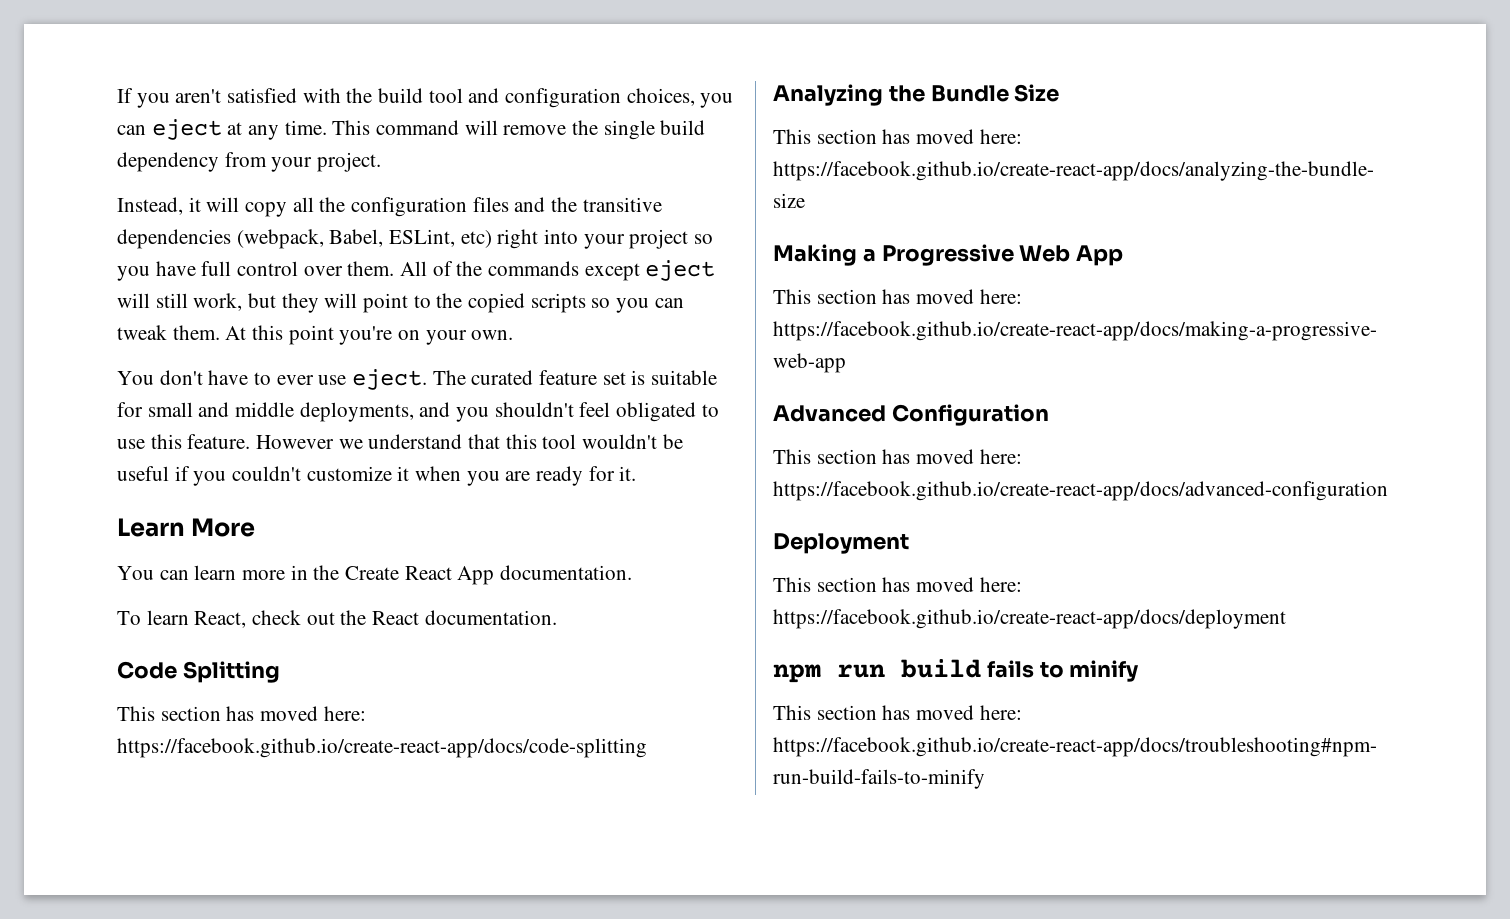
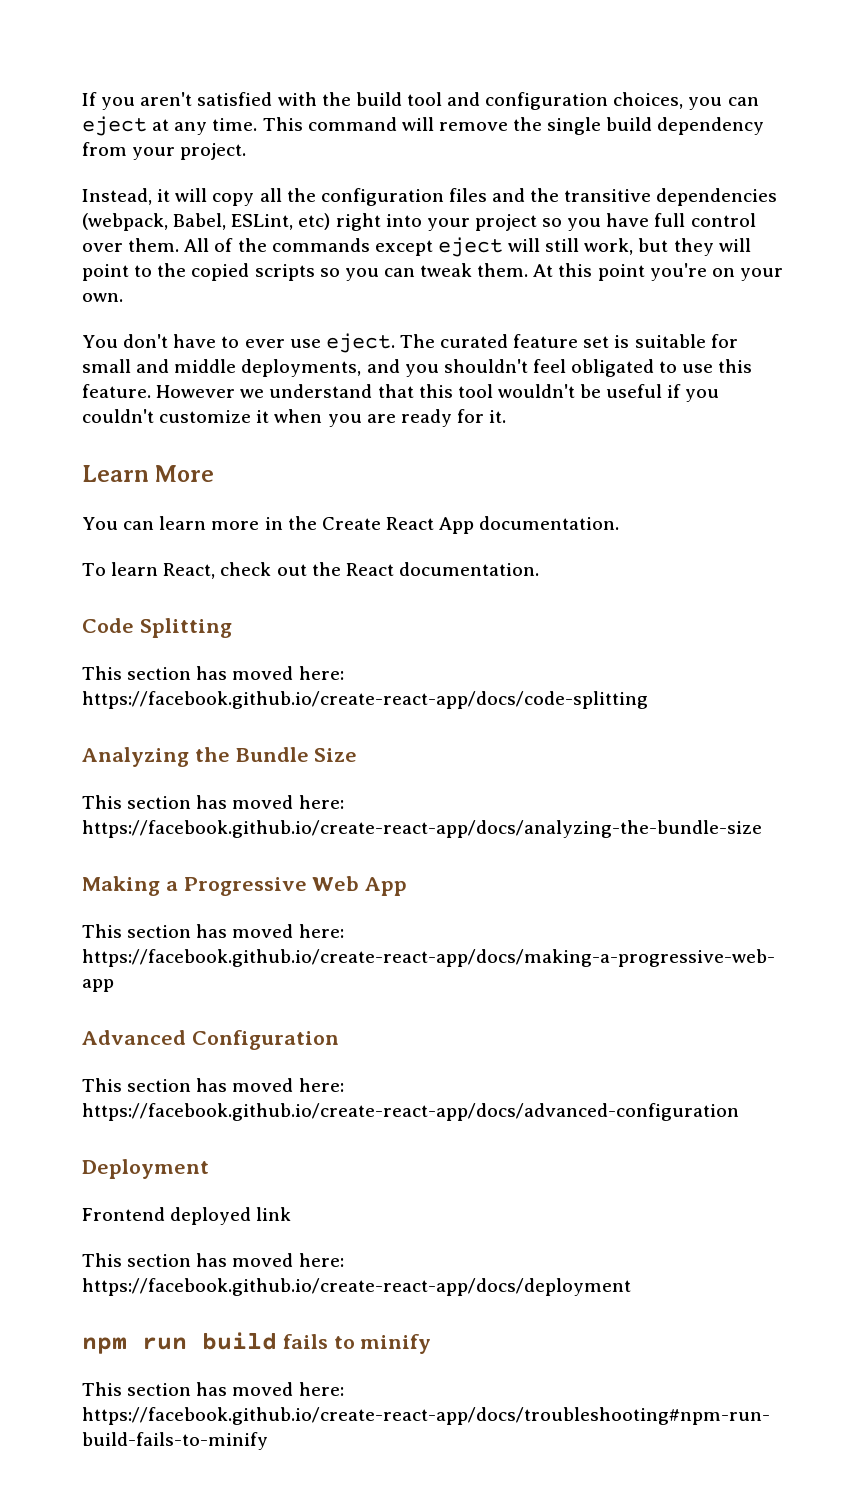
(909, 543) none -> [82,1207,292,1225] // Frontend deployed link

